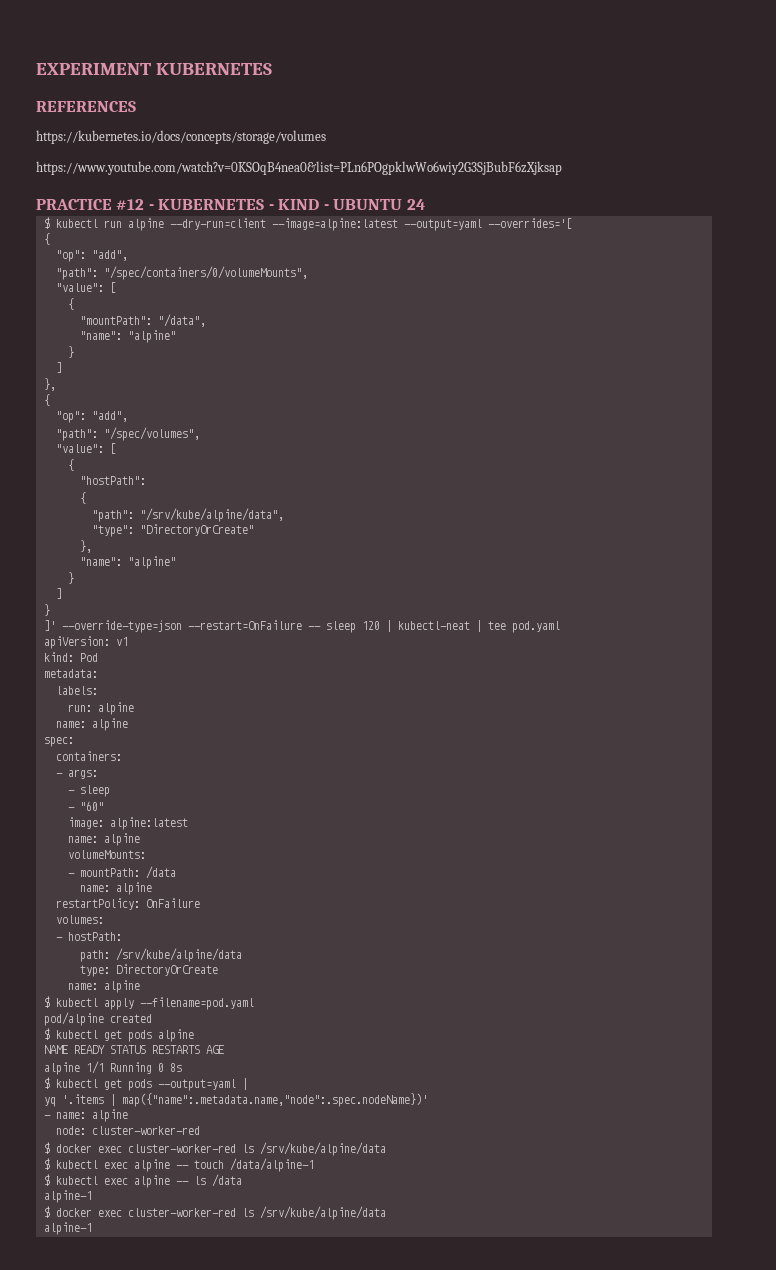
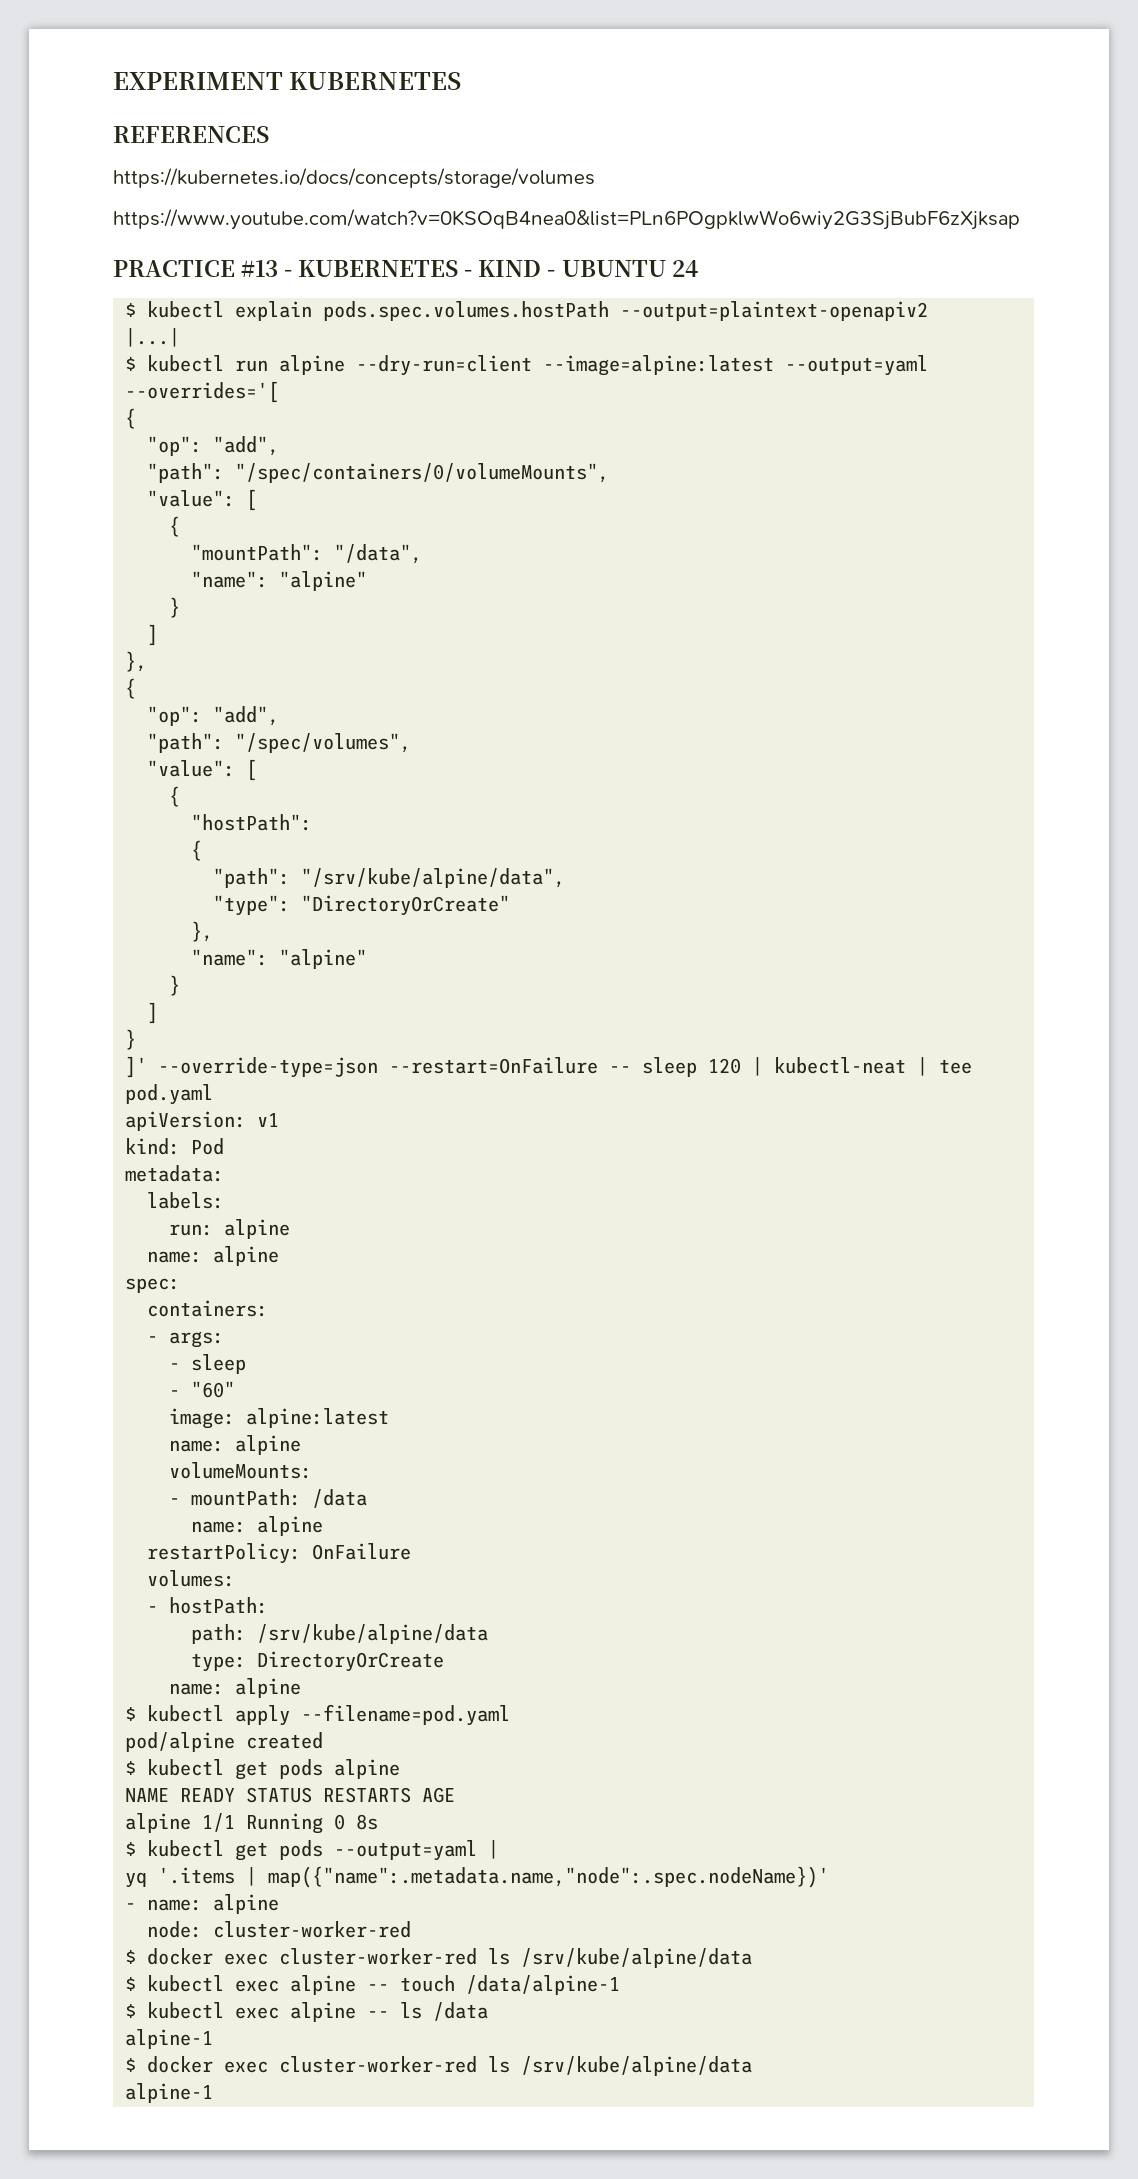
[116,199,145,210] #12 -> [241,260,279,277] #13
(425, 204) none -> [125,301,929,321] [125,328,181,347] // $ kubectl explain pods.spec.volumes.hostPath --output=plaintext-openapiv2 // |...|

